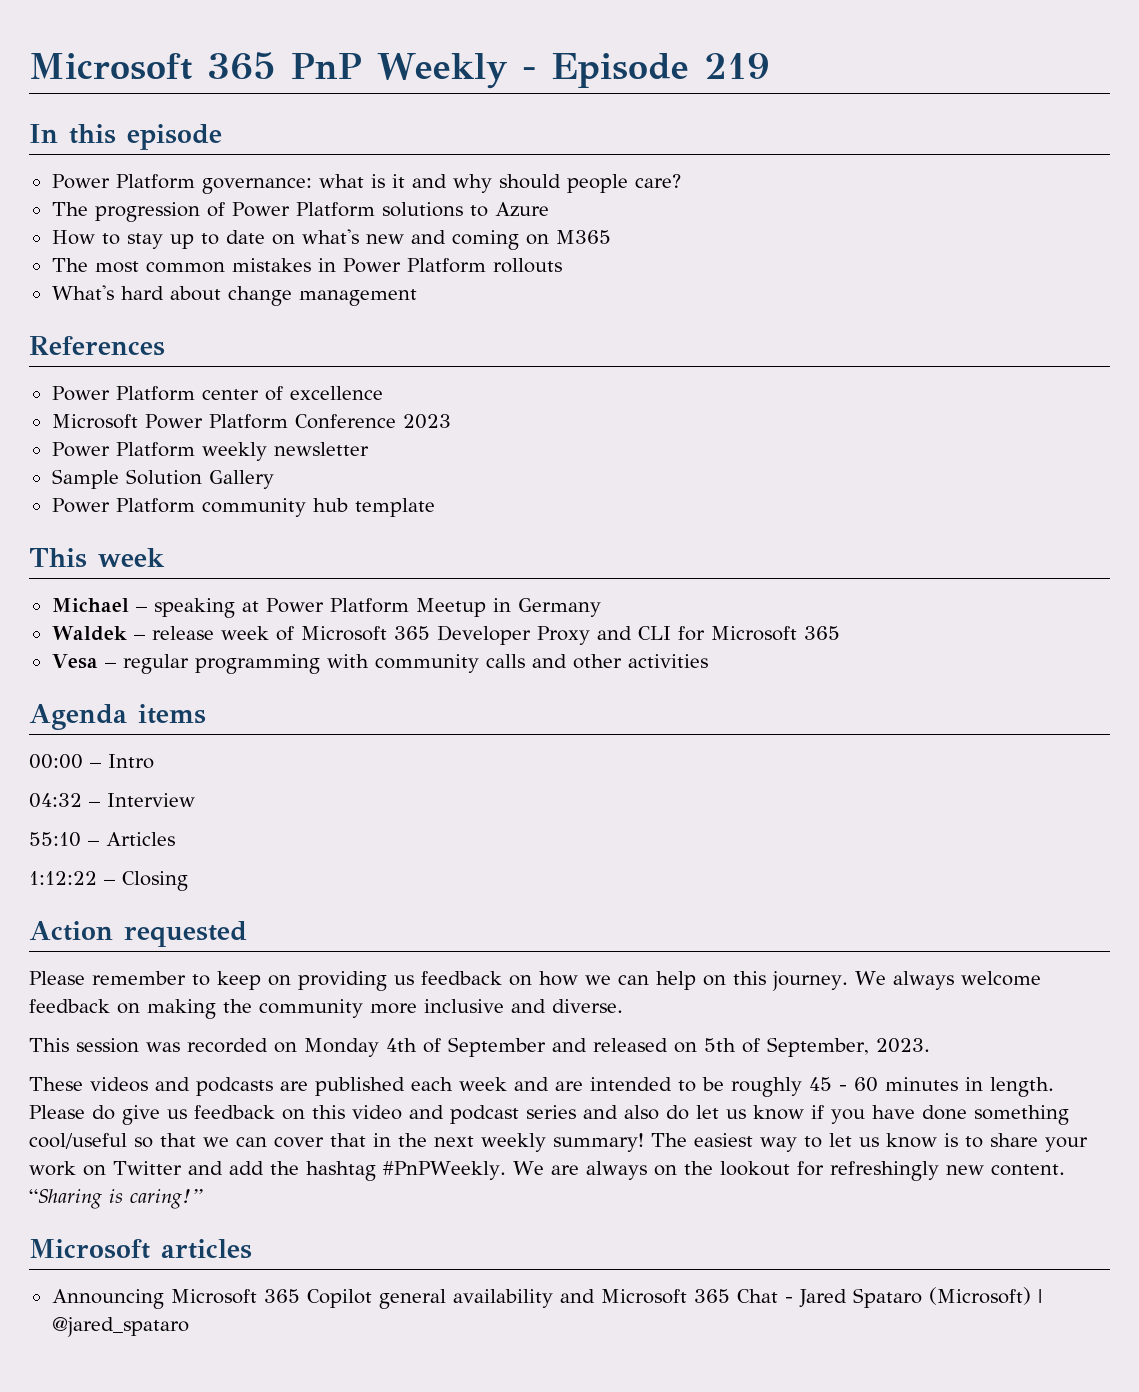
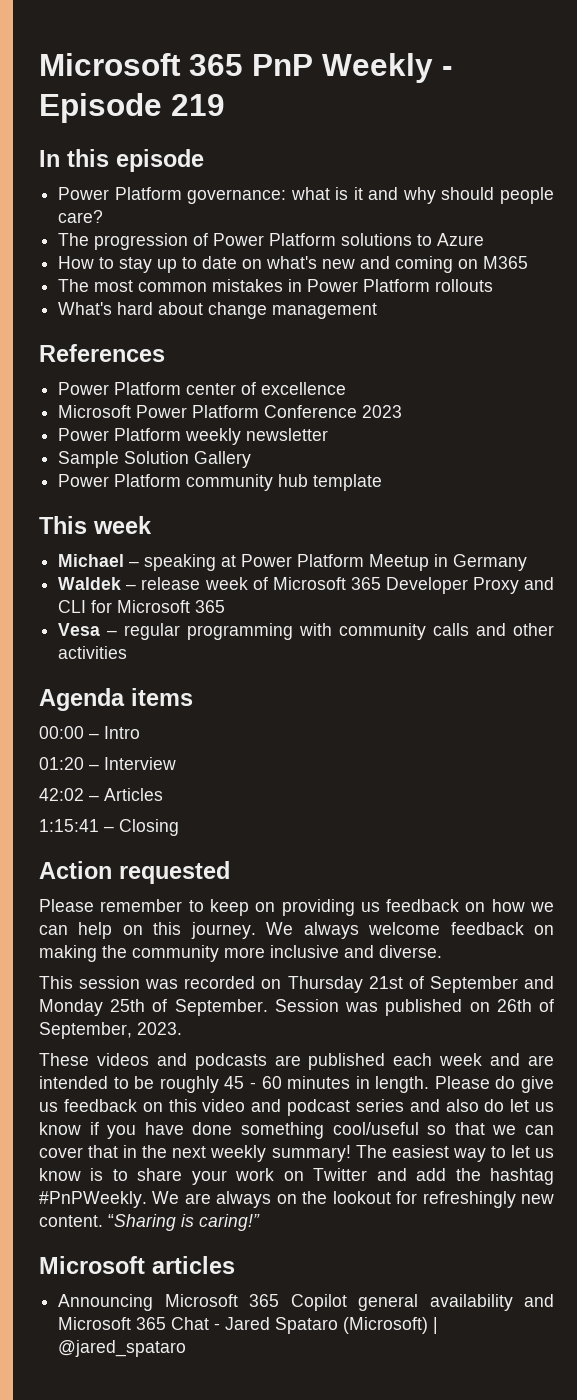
[29,793,82,808] 04:32 -> [39,757,84,770] 01:20
[29,832,81,847] 55:10 -> [39,788,84,801] 42:02
[29,871,97,885] 1:12:22 -> [39,819,99,832] 1:15:41
[304,1038,417,1057] Monday 4th -> [287,976,403,993] Thursday 21st
[593,1038,736,1053] released on 5th -> [39,999,532,1016] Monday 25th of September. Session was published on 26th

